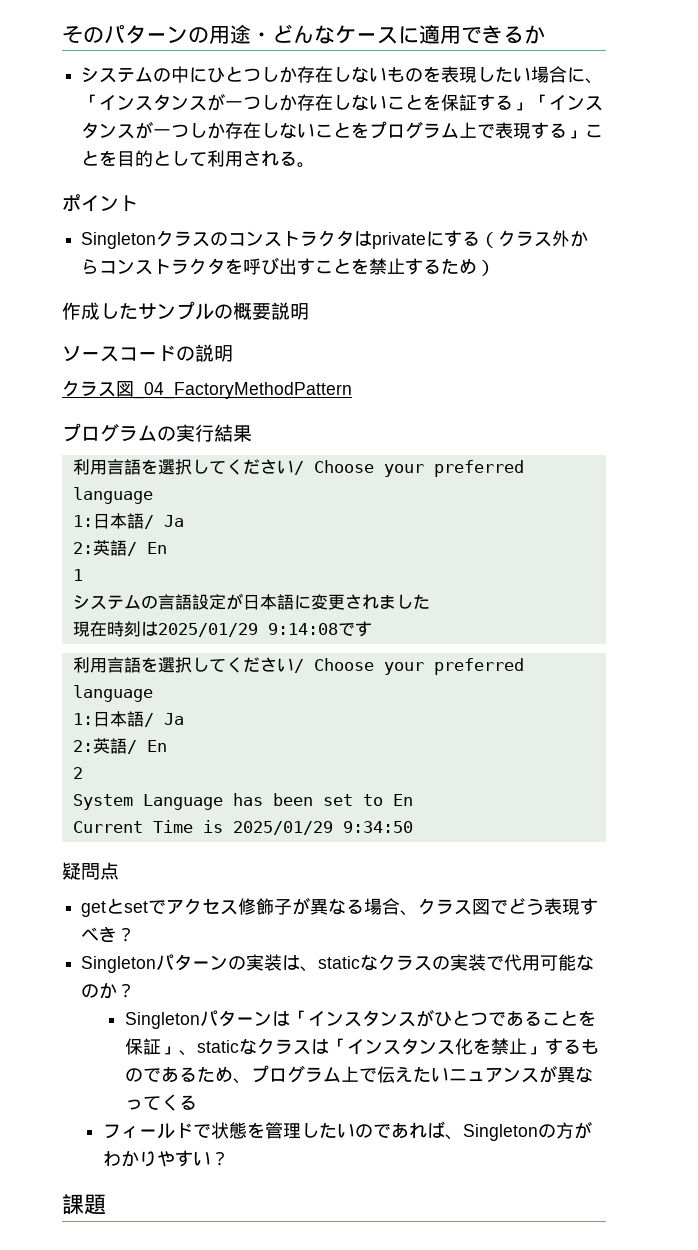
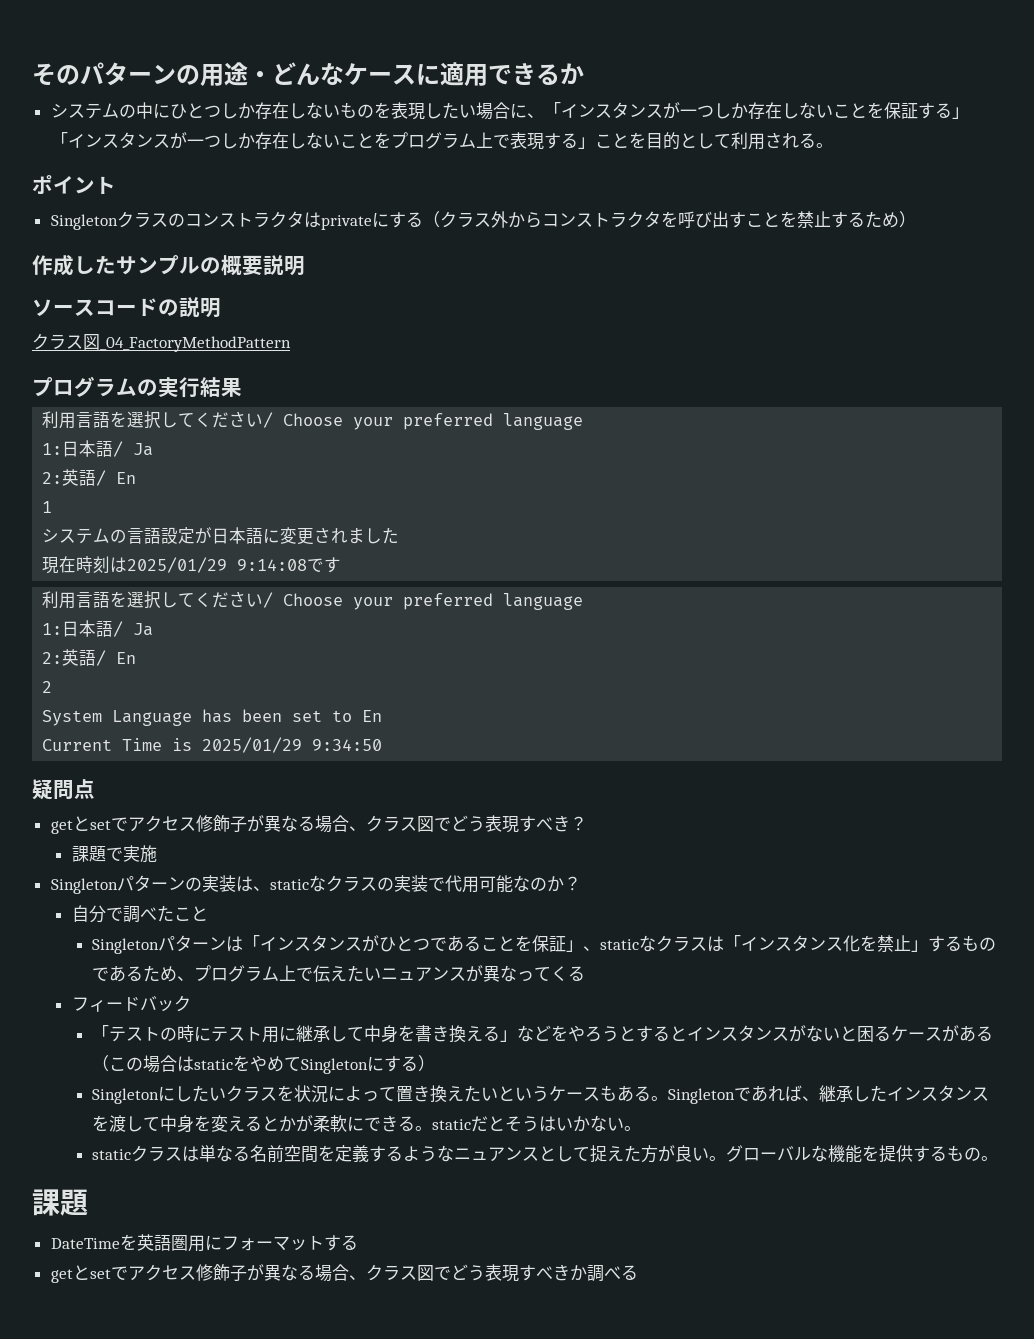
(136, 934) none -> [71,845,157,863] // 課題で実施
(136, 990) none -> [71,905,208,923] // 自分で調べたこと
[157,1121,593,1141] [103,1150,230,1167] [62,1194,106,1215] ルドで状態を管理したいのであれば、Singletonの方がわかりやすい？ // 課題 -> [122,995,191,1012] [92,1025,994,1043] [92,1055,436,1074] [92,1085,990,1104] [92,1115,642,1133] [92,1145,999,1163] [32,1189,88,1216] [50,1234,358,1252] [50,1264,638,1283] ドバック // 「テストの時にテスト用に継承して中身を書き換える」などをやろうとするとインスタンスがないと困るケースがある（この場合はstaticをやめてSingletonにする） // Singletonにしたいクラスを状況によって置き換えたいというケースもある。Singletonであれば、継承したインスタンスを渡して中身を変えるとかが柔軟にできる。staticだとそうはいかない。 // staticクラスは単なる名前空間を定義するようなニュアンスとして捉えた方が良い。グローバルな機能を提供するもの。 // 課題 // DateTimeを英語圏用にフォーマットする // getとsetでアクセス修飾子が異なる場合、クラス図でどう表現すべきか調べる

